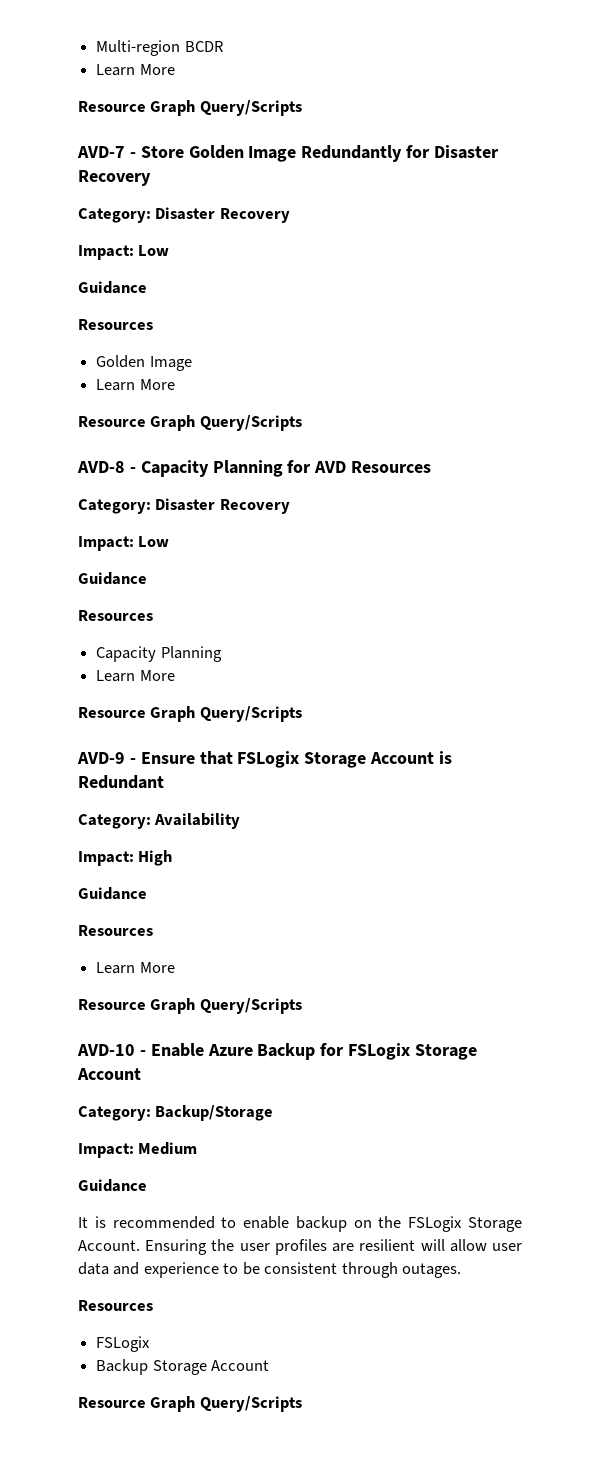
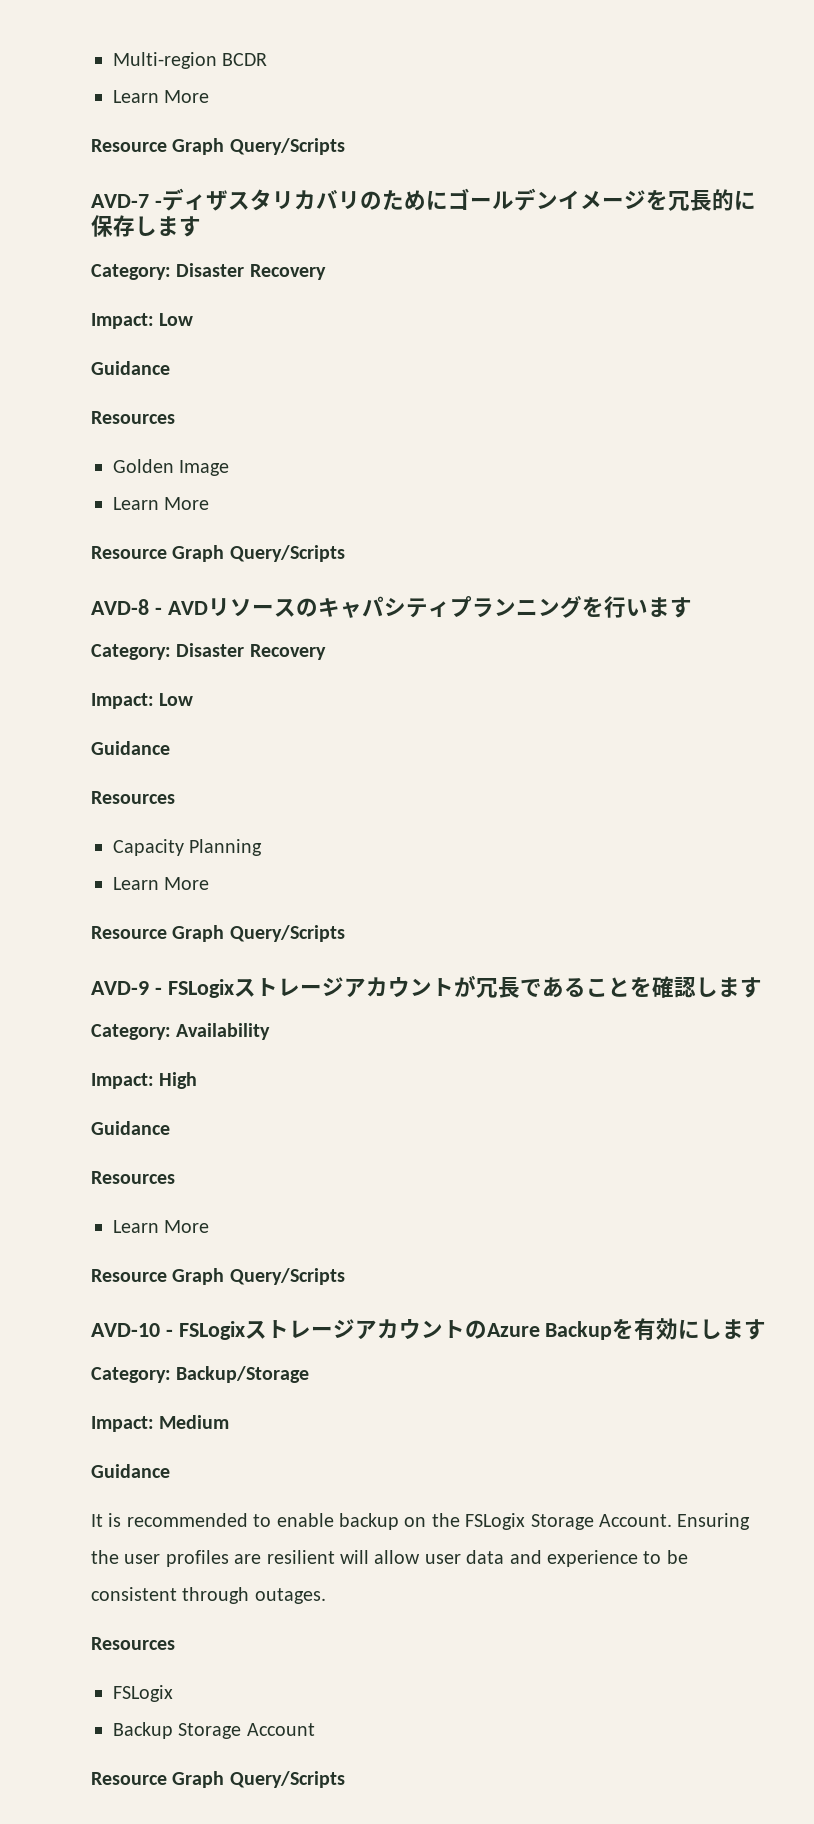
[140,145,500,162] [78,170,151,186] Store Golden Image Redundantly for Disaster Recovery -> [161,188,756,211] [91,215,201,237] ディザスタリカバリのためにゴールデンイメージを冗長的に保存します
[140,460,432,477] Capacity Planning for AVD Resources -> [167,595,692,618] AVDリソースのキャパシティプランニングを行います
[140,751,453,768] [78,775,164,789] Ensure that FSLogix Storage Account is Redundant -> [167,975,762,998] FSLogixストレージアカウントが冗長であることを確認します
[150,1043,478,1060] [77,1068,141,1080] Enable Azure Backup for FSLogix Storage Account -> [178,1318,767,1340] FSLogixストレージアカウントのAzure Backupを有効にします

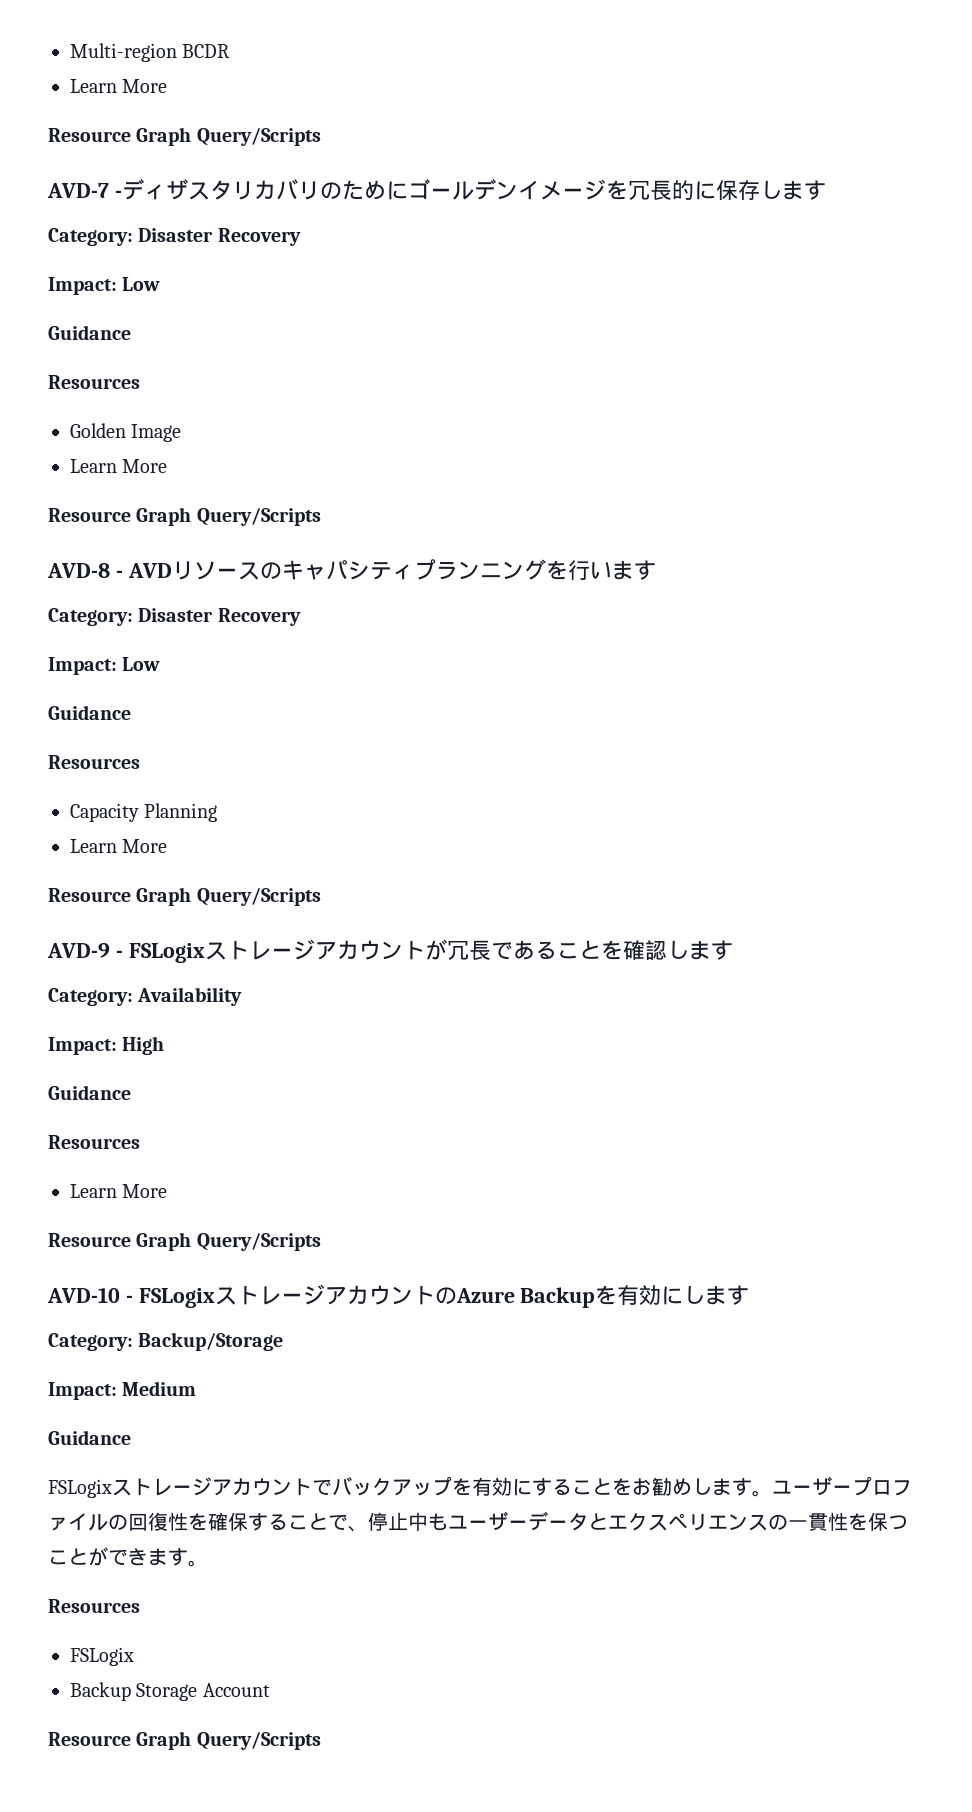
[91,1513,751,1530] [91,1550,688,1567] [91,1587,326,1604] It is recommended to enable backup on the FSLogix Storage Account. Ensuring the user profiles are resilient will allow user data and experience to be consistent through outages. -> [48,1476,912,1498] [48,1511,908,1532] [48,1547,208,1567] FSLogixストレージアカウントでバックアップを有効にすることをお勧めします。ユーザープロファイルの回復性を確保することで、停止中もユーザーデータとエクスペリエンスの一貫性を保つことができます。

